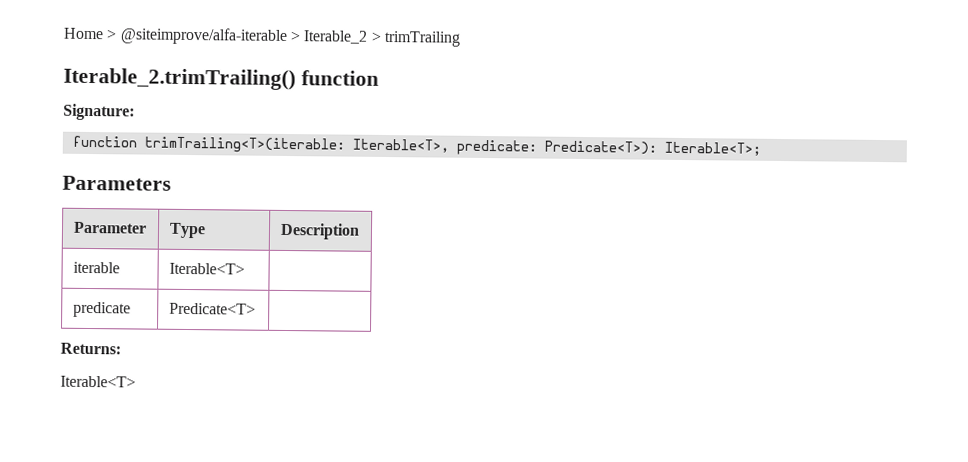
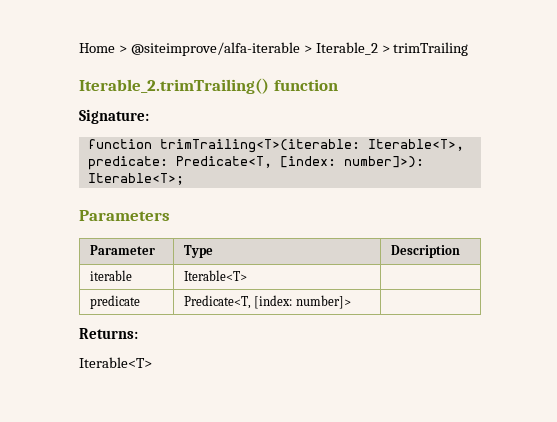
[543,140,657,155] Predicate<T>): -> [175,156,424,168] Predicate<T, [index: number]>):
[168,302,256,315] Predicate<T> -> [183,295,351,309] Predicate<T, [index: number]>

